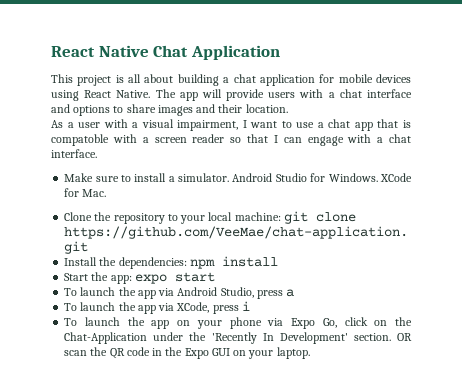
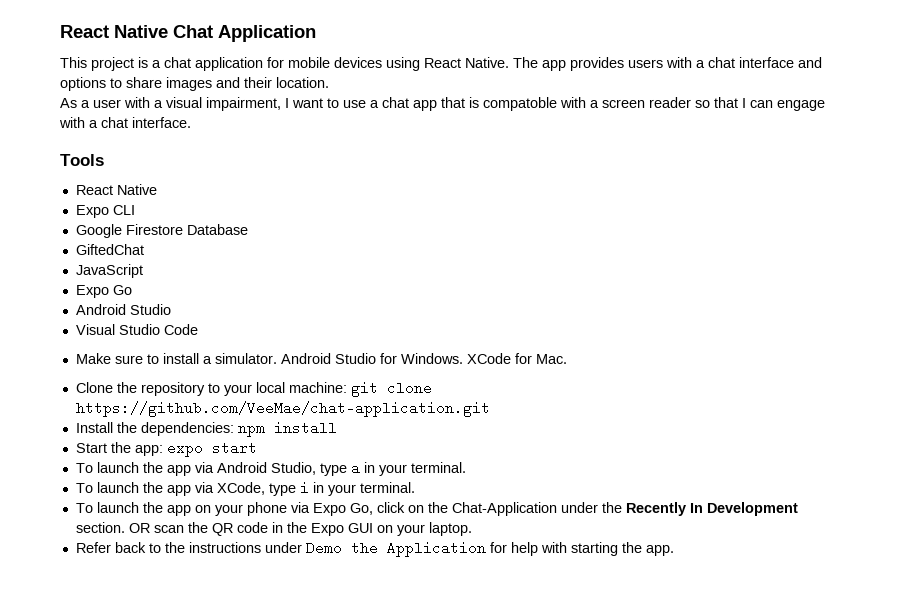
[128,74,219,86] all about building -> (148, 62) none
[201,89,265,101] will provide -> [570,57,624,71] provides
(97, 153) none -> [60,154,104,166] [75,184,157,195] [75,205,135,218] [75,224,248,238] [75,244,144,255] [75,264,143,278] [75,285,132,298] [75,304,171,315] [75,324,198,335] // Tools // React Native // Expo CLI // Google Firestore Database // GiftedChat // JavaScript // Expo Go // Android Studio // Visual Studio Code
[256,289,295,299] press a -> [319,461,466,476] type a in your terminal.
[212,305,239,314] press -> [268,483,296,496] type
(250, 306) none -> [312,482,415,496] in your terminal.
[211,332,348,344] 'Recently In Development' -> [625,502,798,516] Recently In Development
(310, 353) none -> [75,541,674,557] // Refer back to the instructions under Demo the Application for help with starting the app.

